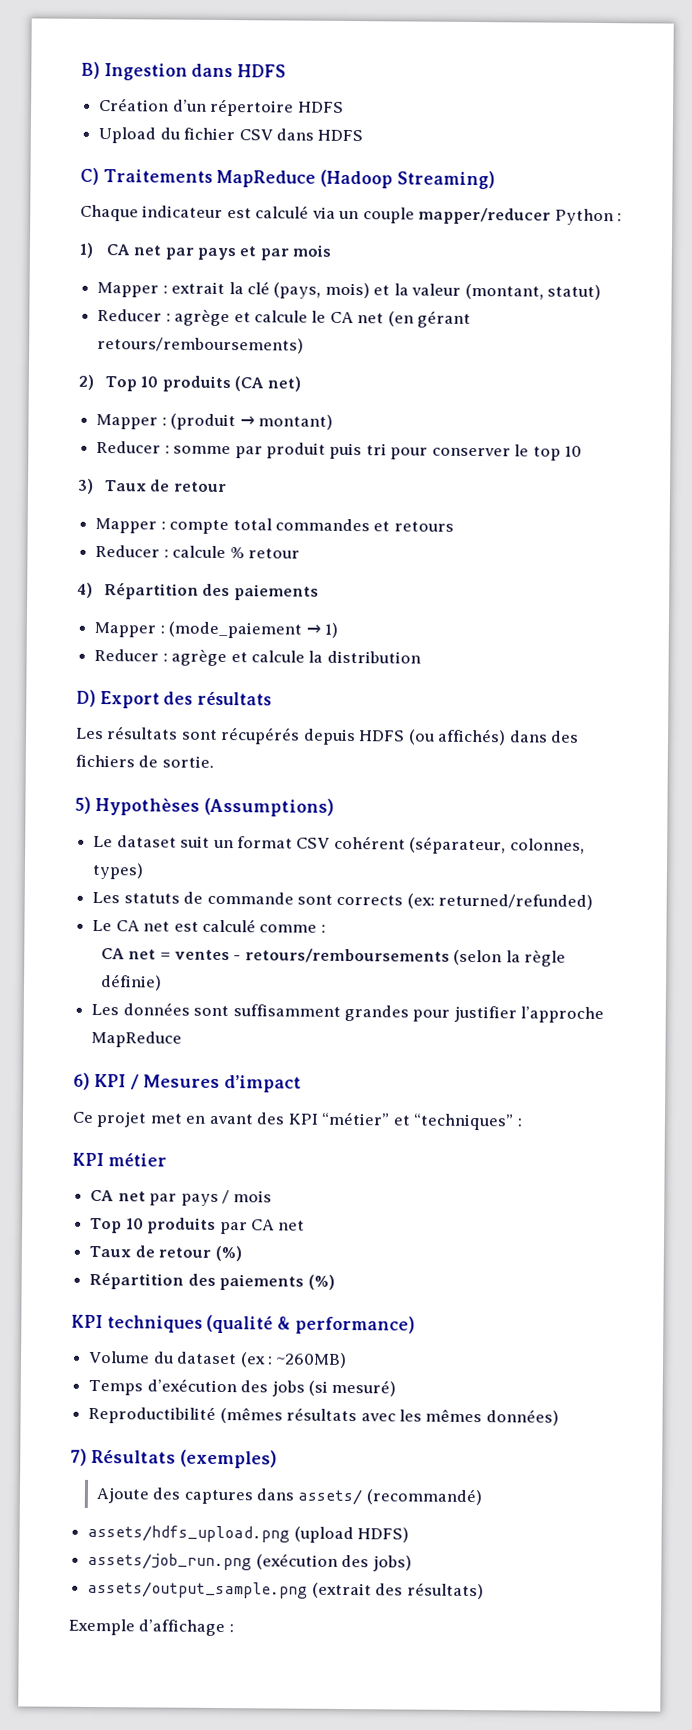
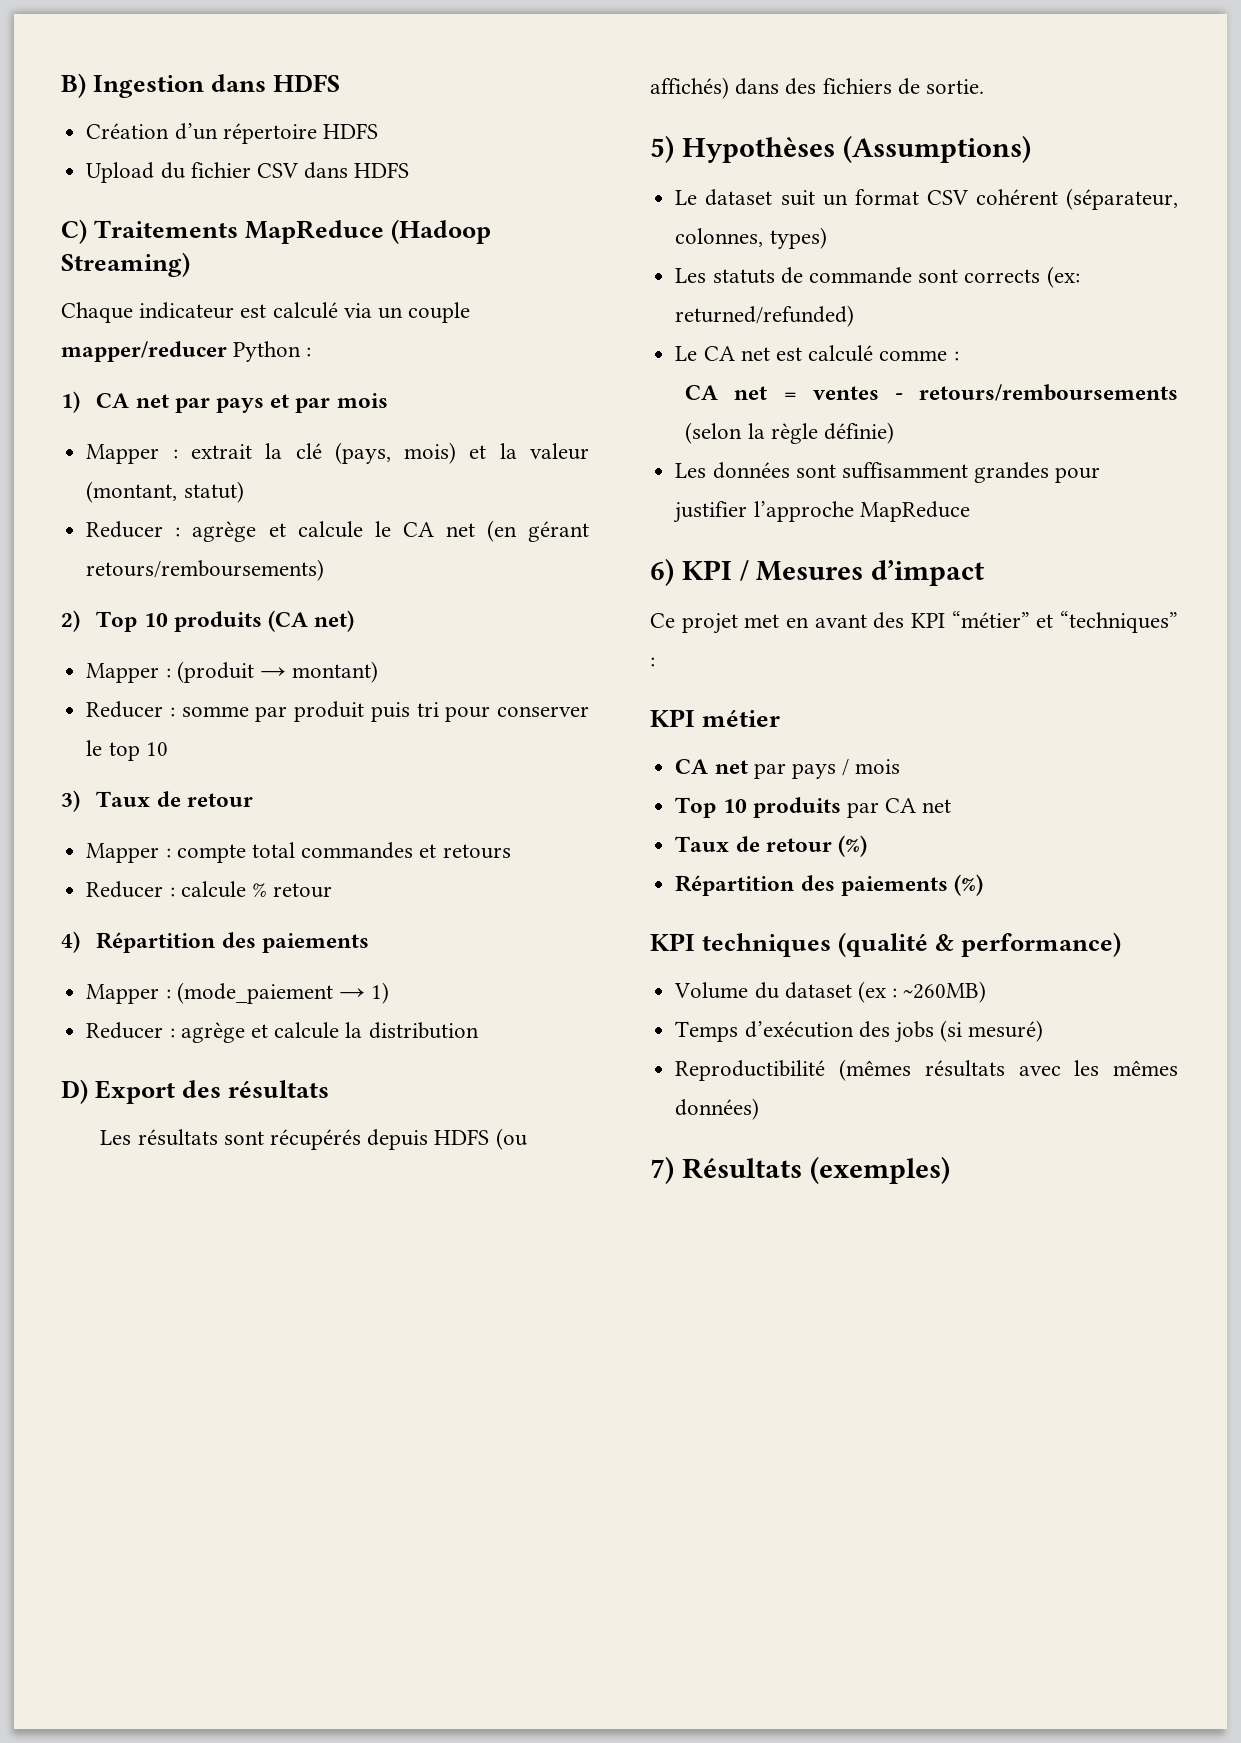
[95,1487,482,1506] [87,1524,410,1544] [87,1552,412,1572] [87,1580,484,1600] [68,1618,234,1637] // Ajoute des captures dans assets/ (recommandé) // assets/hdfs_upload.png (upload HDFS) // assets/job_run.png (exécution des jobs) // assets/output_sample.png (extrait des résultats) // Exemple d’affichage : -> (950, 1170) none

